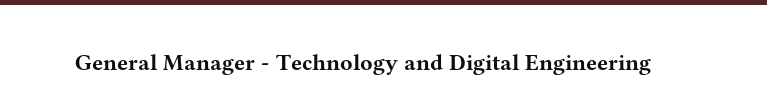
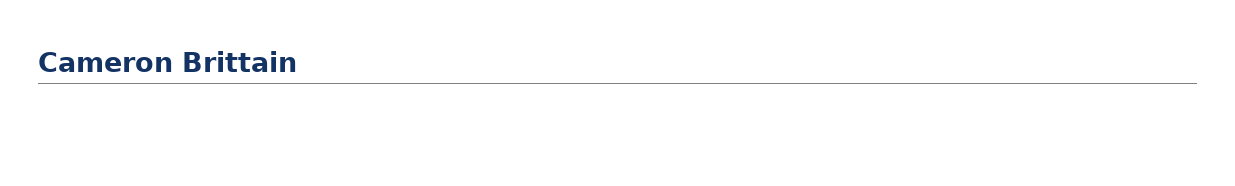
[75,54,652,75] General Manager - Technology and Digital Engineering -> [38,51,297,72] Cameron Brittain

